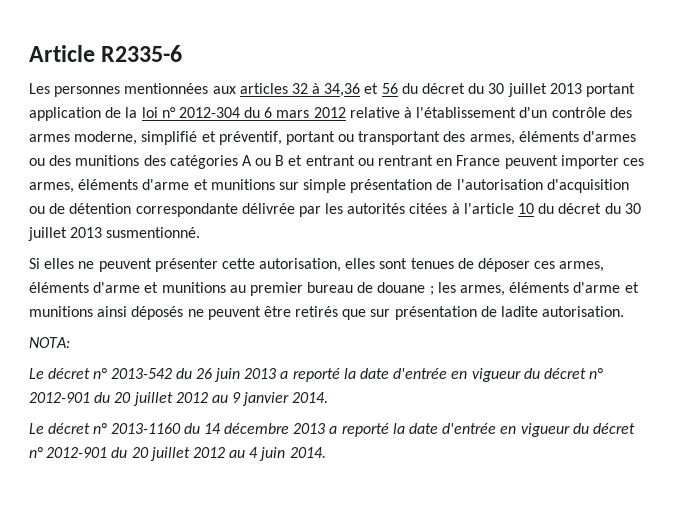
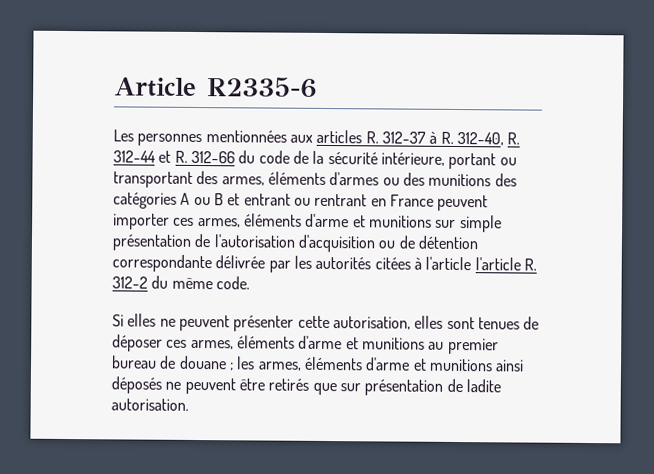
[291,83,635,97] [29,107,632,121] [29,131,282,145] 32 à 34,36 et 56 du décret du 30 juillet 2013 portant application de la loi n° 2012-304 du 6 mars 2012 relative à l'établissement d'un contrôle des armes moderne, simplifié et préventif, -> [365,131,521,146] [113,150,445,166] R. 312-37 à R. 312-40, R. 312-44 et R. 312-66 du code de la sécurité intérieure,
[518,203,641,214] [28,227,201,241] 10 du décret du 30 juillet 2013 susmentionné. -> [474,257,537,271] [112,275,250,290] l'article R. 312-2 du même code.
[29,337,70,348] [29,368,604,382] [29,392,329,406] [29,423,635,437] [29,447,326,461] // NOTA: // Le décret n° 2013-542 du 26 juin 2013 a reporté la date d'entrée en vigueur du décret n° 2012-901 du 20 juillet 2012 au 9 janvier 2014. // Le décret n° 2013-1160 du 14 décembre 2013 a reporté la date d'entrée en vigueur du décret n° 2012-901 du 20 juillet 2012 au 4 juin 2014. -> (189, 404) none

